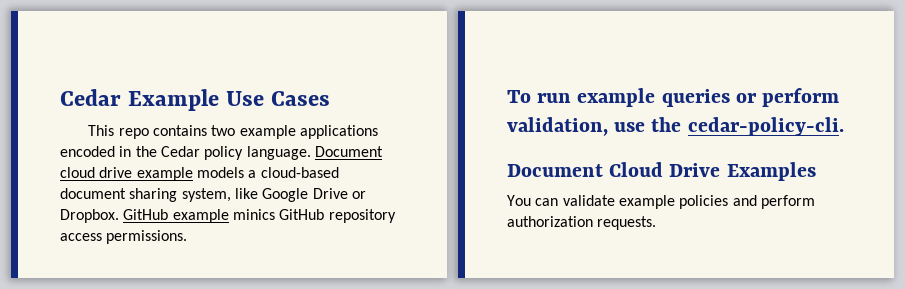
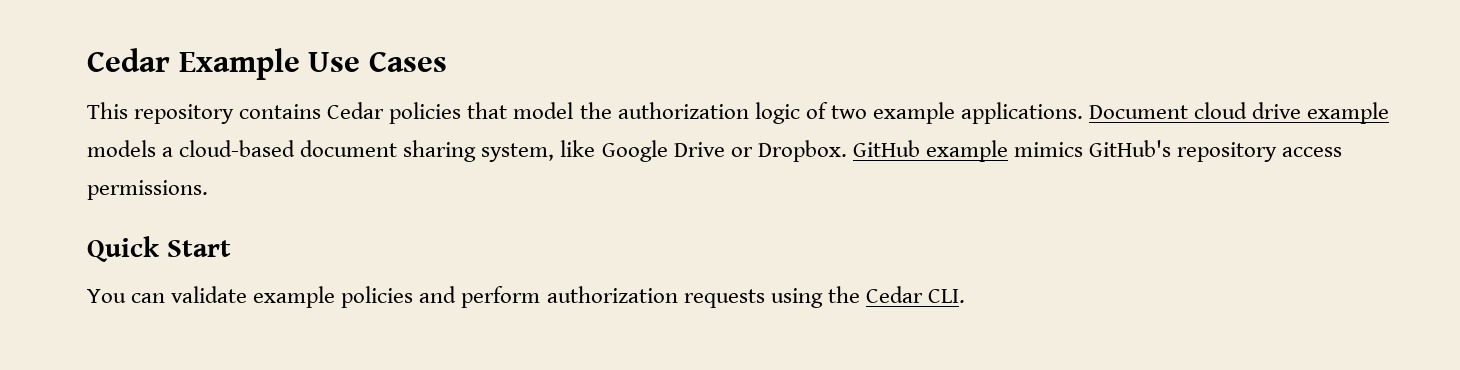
[118,125,378,139] [60,146,311,160] repo contains two example applications encoded in the Cedar policy language. -> [134,102,1083,124] repository contains Cedar policies that model the authorization logic of two example applications.
[232,209,325,220] minics GitHub -> [1013,140,1172,157] mimics GitHub's
[507,88,840,107] [507,117,844,136] [507,162,816,181] To run example queries or perform validation, use the cedar-policy-cli. // Document Cloud Drive Examples -> [87,236,231,262] Quick Start
[597,216,657,230] requests. -> [683,286,965,308] requests using the Cedar CLI.

